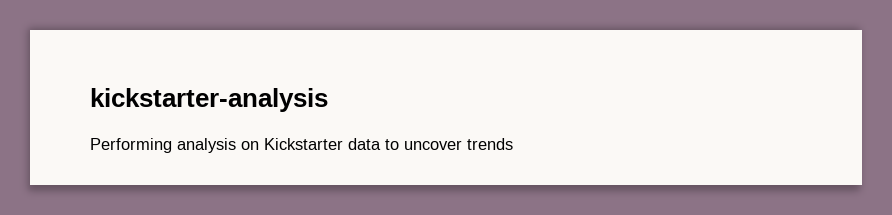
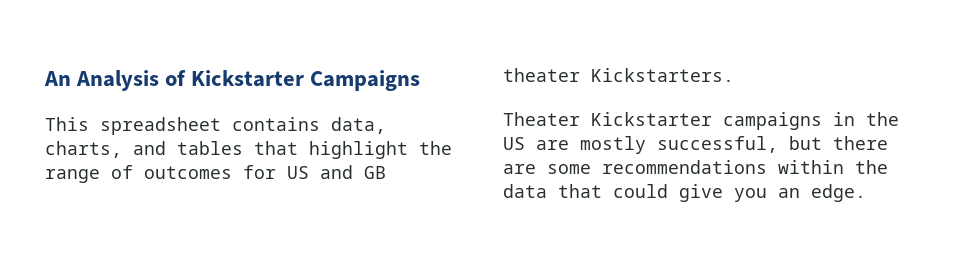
[90,88,328,112] [90,138,513,153] kickstarter-analysis // Performing analysis on Kickstarter data to uncover trends -> [44,70,421,91] [45,117,386,135] [45,141,452,159] [45,165,386,183] [503,68,734,82] [503,112,899,130] [503,136,888,154] [503,160,888,174] [503,184,866,202] An Analysis of Kickstarter Campaigns // This spreadsheet contains data, charts, and tables that highlight the range of outcomes for US and GB theater Kickstarters. // Theater Kickstarter campaigns in the US are mostly successful, but there are some recommendations within the data that could give you an edge.

